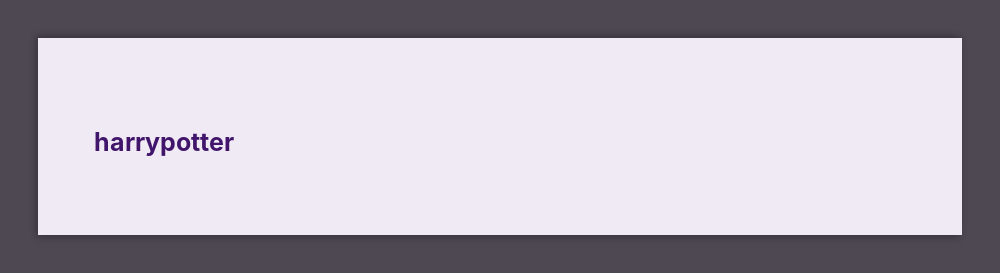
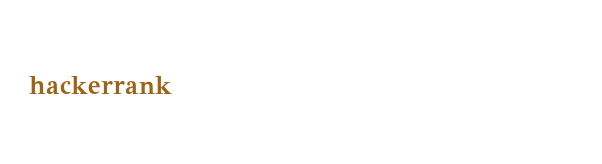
[94,132,234,156] harrypotter -> [29,76,172,94] hackerrank

